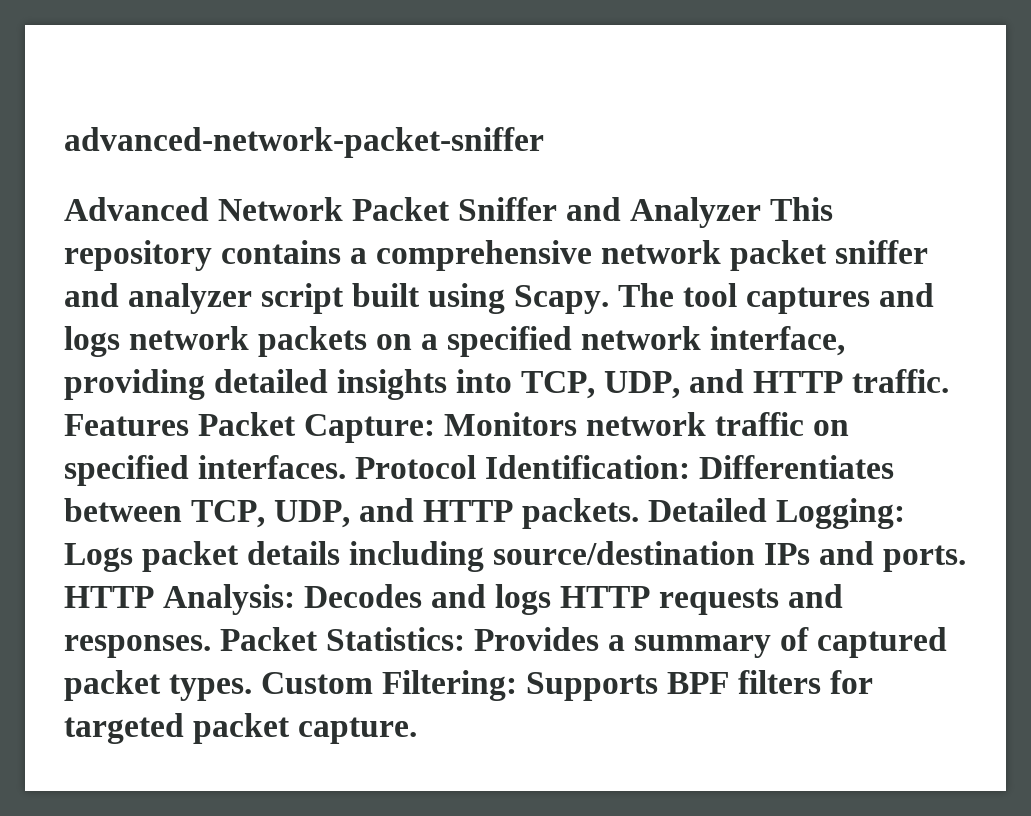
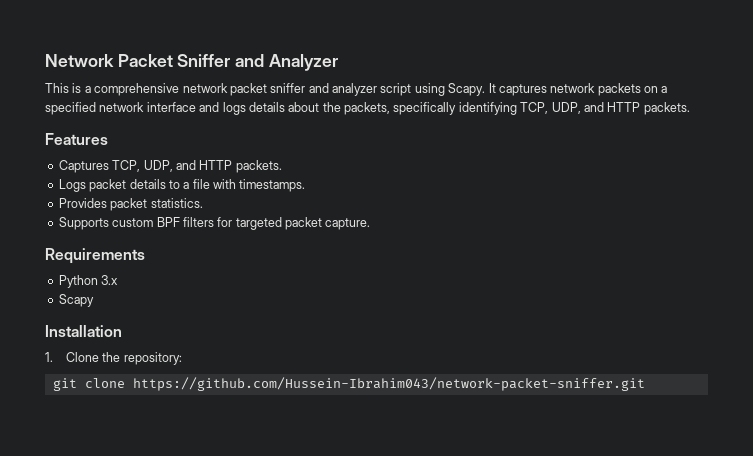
[64,127,544,158] [64,197,209,221] advanced-network-packet-sniffer // Advanced -> (45, 60) none
[770,197,834,221] [64,240,342,271] This repository contains -> [45,83,82,93] // This is
[352,283,421,307] built -> (412, 89) none
[618,283,935,314] [64,326,120,357] The tool captures and logs -> [488,83,547,96] It captures
[710,326,846,356] [64,369,950,400] [64,412,850,443] [64,455,895,486] [64,498,906,529] [64,541,967,572] [64,584,844,615] [64,627,948,658] [64,670,659,701] interface, providing detailed insights into TCP, UDP, and HTTP traffic. Features Packet Capture: Monitors network traffic on specified interfaces. Protocol Identification: Differentiates between TCP, UDP, and HTTP packets. Detailed Logging: Logs packet details including source/destination IPs and ports. HTTP Analysis: Decodes and logs HTTP requests and responses. Packet Statistics: Provides a summary of captured packet types. Custom Filtering: Supports -> [146,102,690,115] [45,133,108,145] [58,160,282,173] [58,179,306,192] [58,198,203,211] [58,217,154,230] interface and logs details about the packets, specifically identifying TCP, UDP, and HTTP packets. // Features // Captures TCP, UDP, and HTTP packets. // Logs packet details to a file with timestamps. // Provides packet statistics. // Supports custom
(418, 730) none -> [45,248,145,264] [58,275,119,288] [58,294,94,307] [45,325,122,337] [45,352,182,365] [52,377,645,391] // Requirements // Python 3.x // Scapy // Installation // 1. Clone the repository: // git clone https://github.com/Hussein-Ibrahim043/network-packet-sniffer.git

